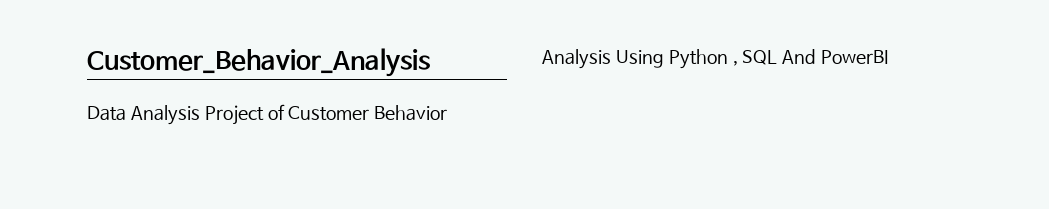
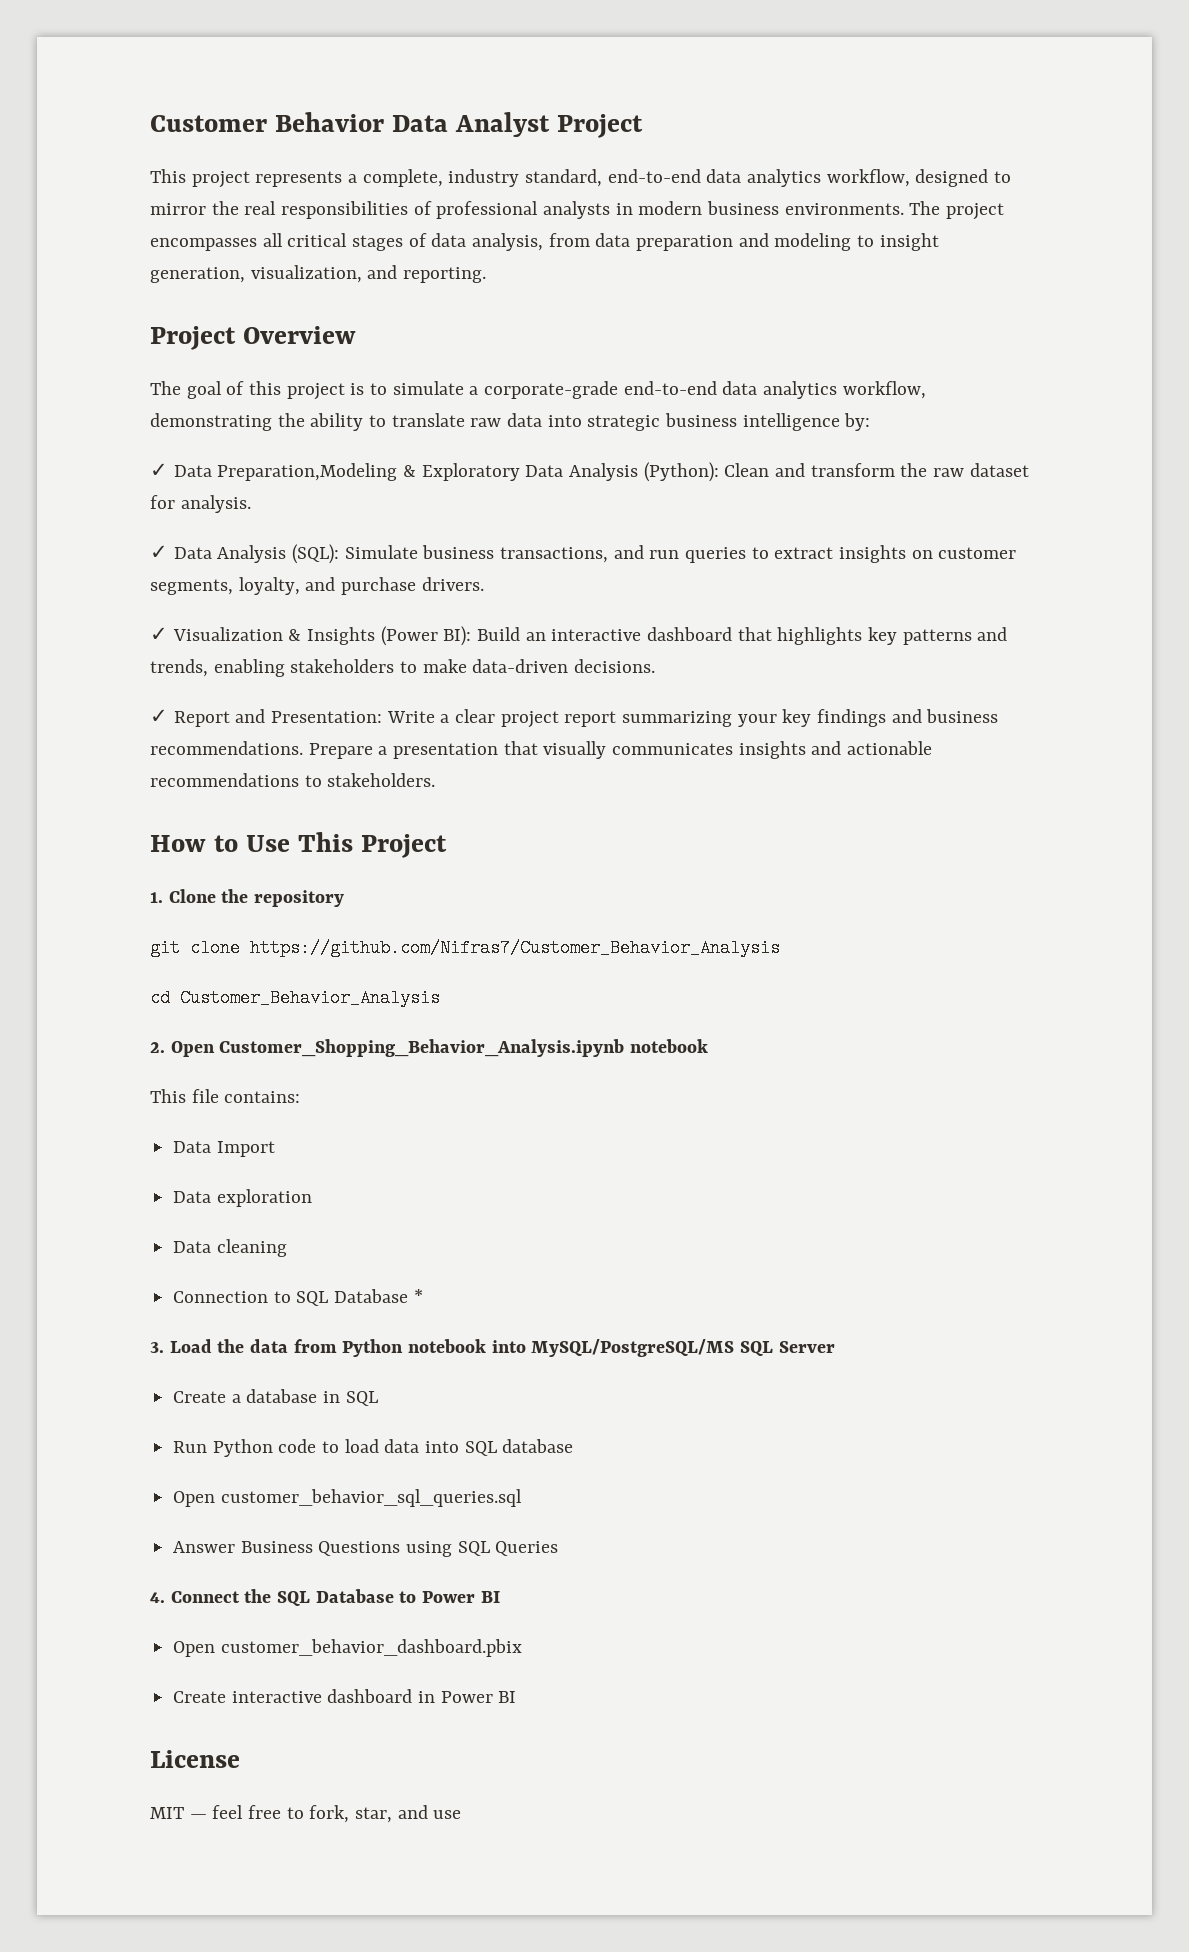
[87,48,430,77] [87,104,448,125] [542,49,889,69] Customer_Behavior_Analysis // Data Analysis Project of Customer Behavior Analysis Using Python , SQL And PowerBI -> [150,112,643,138] [150,169,1012,188] [150,201,1005,220] [150,233,939,251] [150,265,487,283] [150,326,356,350] [150,381,926,400] [150,413,871,431] [150,462,1029,482] [150,495,251,513] [150,544,1017,564] [150,577,484,595] [150,626,1008,646] [150,659,656,677] [150,709,999,728] [150,741,933,759] [150,773,436,787] [150,832,447,858] [150,889,345,907] [150,939,780,957] [150,989,440,1007] [150,1039,709,1057] [150,1089,301,1103] [173,1141,275,1157] [173,1189,312,1207] [173,1239,287,1257] [173,1289,423,1306] [150,1339,835,1357] [173,1389,378,1406] [173,1439,574,1457] [173,1489,522,1507] [173,1541,559,1557] [150,1589,500,1606] [173,1639,522,1657] [173,1689,517,1703] [150,1750,240,1768] [150,1805,462,1823] Customer Behavior Data Analyst Project // This project represents a complete, industry standard, end-to-end data analytics workflow, designed to mirror the real responsibilities of professional analysts in modern business environments. The project encompasses all critical stages of data analysis, from data preparation and modeling to insight generation, visualization, and reporting. // Project Overview // The goal of this project is to simulate a corporate-grade end-to-end data analytics workflow, demonstrating the ability to translate raw data into strategic business intelligence by: // ✓ Data Preparation,Modeling & Exploratory Data Analysis (Python): Clean and transform the raw dataset for analysis. // ✓ Data Analysis (SQL): Simulate business transactions, and run queries to extract insights on customer segments, loyalty, and purchase drivers. // ✓ Visualization & Insights (Power BI): Build an interactive dashboard that highlights key patterns and trends, enabling stakeholders to make data-driven decisions. // ✓ Report and Presentation: Write a clear project report summarizing your key findings and business recommendations. Prepare a presentation that visually communicates insights and actionable recommendations to stakeholders. // How to Use This Project // 1. Clone the repository // git clone https://github.com/Nifras7/Customer_Behavior_Analysis // cd Customer_Behavior_Analysis // 2. Open Customer_Shopping_Behavior_Analysis.ipynb notebook // This file contains: // Data Import // Data exploration // Data cleaning // Connection to SQL Database * // 3. Load the data from Python notebook into MySQL/PostgreSQL/MS SQL Server // Create a database in SQL // Run Python code to load data into SQL database // Open customer_behavior_sql_queries.sql // Answer Business Questions using SQL Queries // 4. Connect the SQL Database to Power BI // Open customer_behavior_dashboard.pbix // Create interactive dashboard in Power BI // License // MIT — feel free to fork, star, and use

